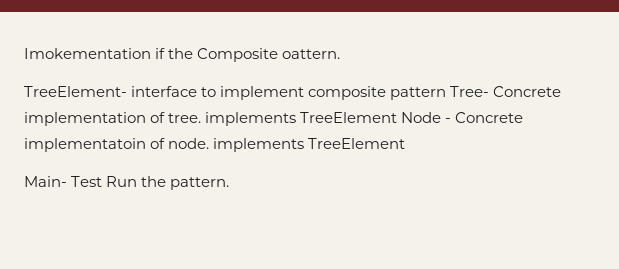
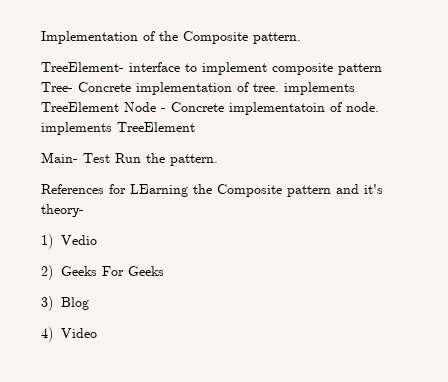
[24,48,341,62] Imokementation if the Composite oattern. -> [41,31,301,44] Implementation of the Composite pattern.
(230, 183) none -> [41,184,383,197] [41,204,84,217] [41,234,98,249] [41,265,165,280] [41,296,90,311] [41,327,98,342] // References for LEarning the Composite pattern and it's theory- // 1) Vedio // 2) Geeks For Geeks // 3) Blog // 4) Video

